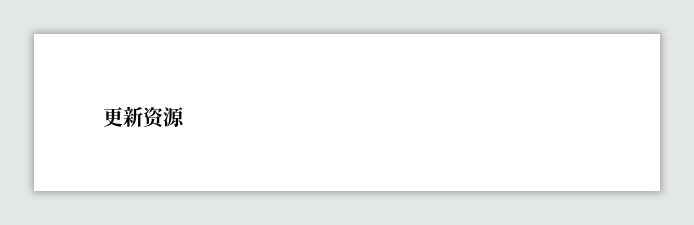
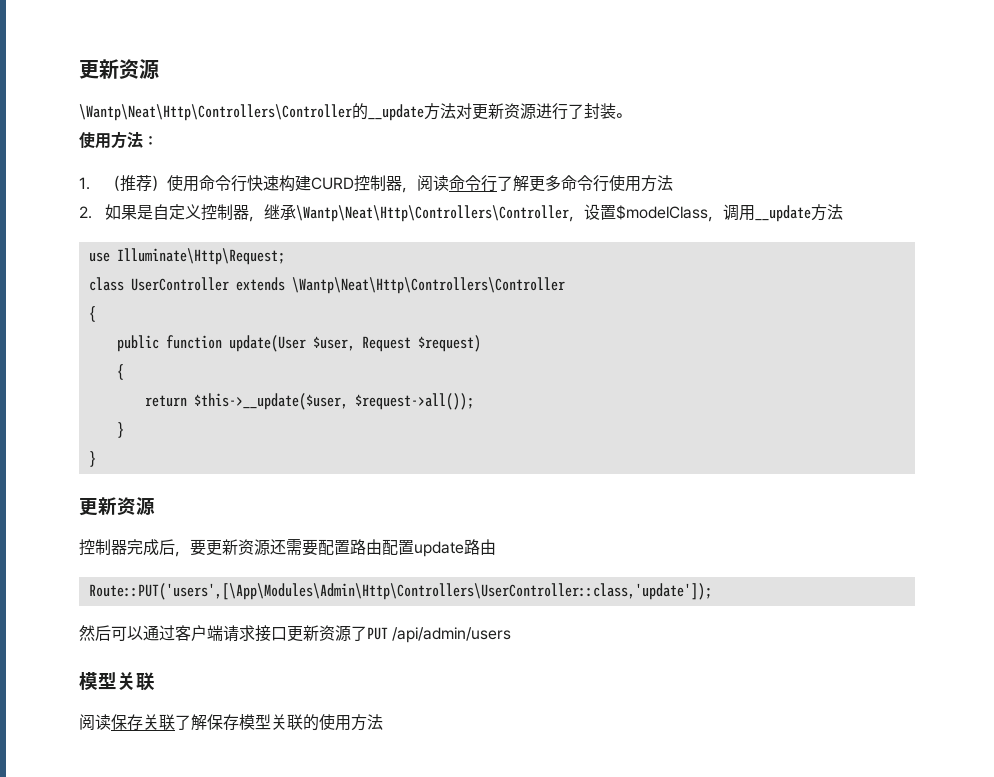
[103,106,185,129] 更新资源 -> [79,59,159,80] [79,103,631,121] [79,131,158,149] [79,175,673,193] [79,204,843,222] [88,248,285,265] [88,277,565,294] [88,306,96,322] [116,335,481,352] [116,364,124,380] [144,393,474,410] [116,422,124,438] [88,451,96,467] [79,497,155,516] [79,539,496,557] [88,583,712,600] [79,625,512,643] [79,672,155,691] [79,714,383,731] 更新资源 // \Wantp\Neat\Http\Controllers\Controller的__update方法对更新资源进行了封装。 // 使用方法： // 1.（推荐）使用命令行快速构建CURD控制器，阅读命令行了解更多命令行使用方法 // 2.如果是自定义控制器，继承\Wantp\Neat\Http\Controllers\Controller，设置$modelClass，调用__update方法 // use Illuminate\Http\Request; // class UserController extends \Wantp\Neat\Http\Controllers\Controller // { // public function update(User $user, Request $request) // { // return $this->__update($user, $request->all()); // } // } // 更新资源 // 控制器完成后，要更新资源还需要配置路由配置update路由 // Route::PUT('users',[\App\Modules\Admin\Http\Controllers\UserController::class,'update']); // 然后可以通过客户端请求接口更新资源了PUT /api/admin/users // 模型关联 // 阅读保存关联了解保存模型关联的使用方法

